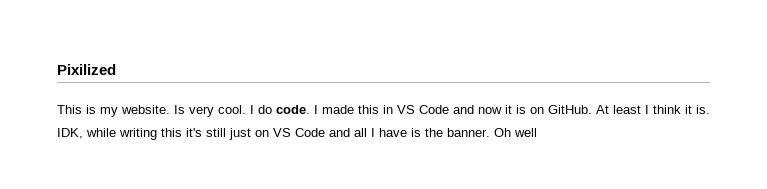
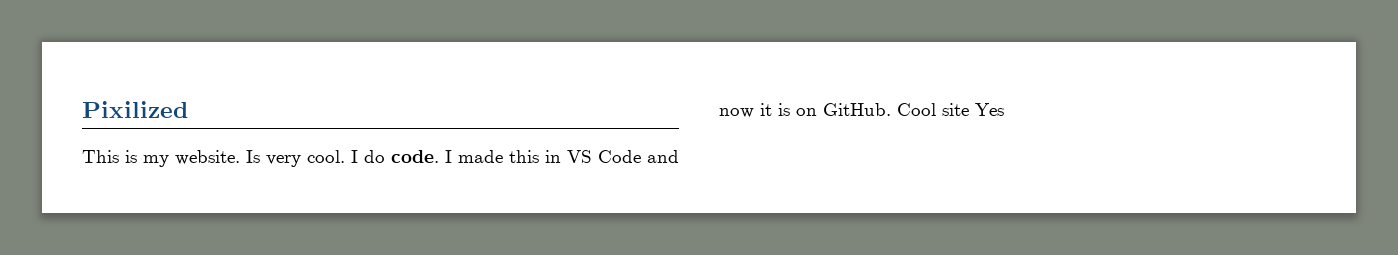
[596,105,710,114] [57,128,537,140] At least I think it is. IDK, while writing this it's still just on VS Code and all I have is the banner. Oh well -> [897,103,1004,116] Cool site Yes

